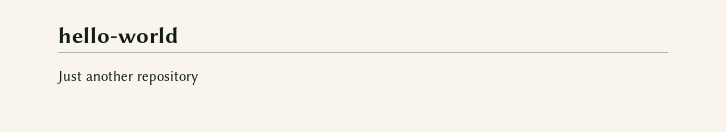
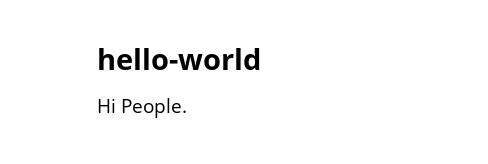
[57,71,198,85] Just another repository -> [97,98,187,118] Hi People.

